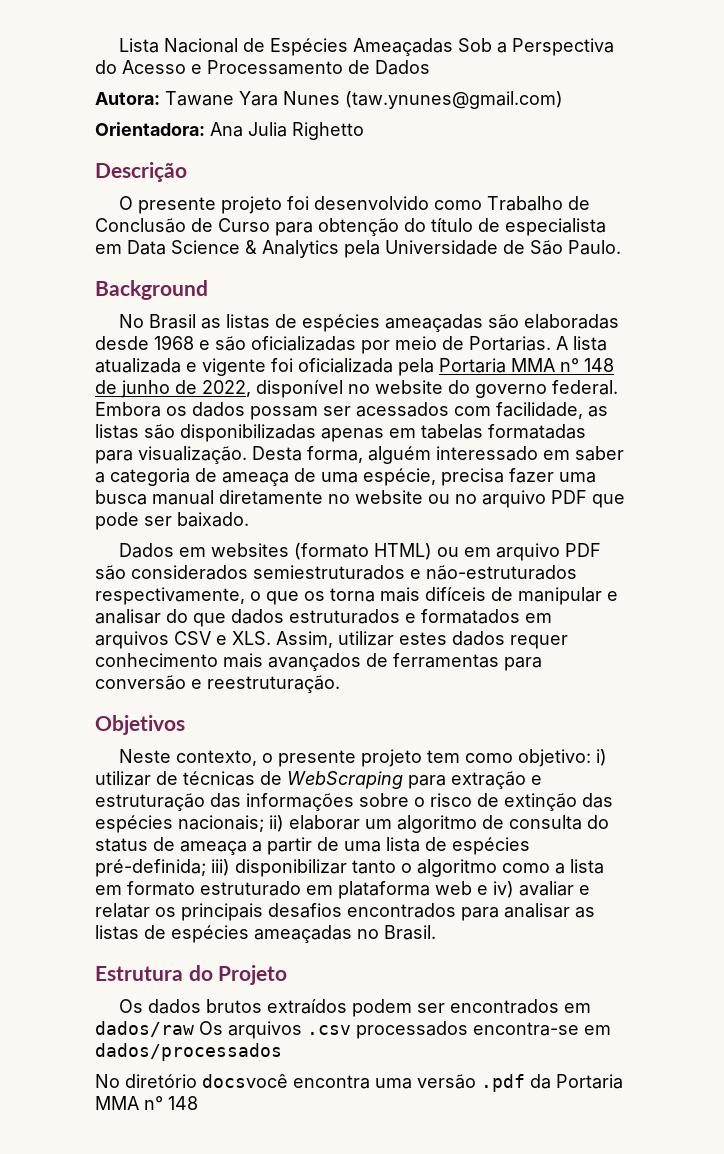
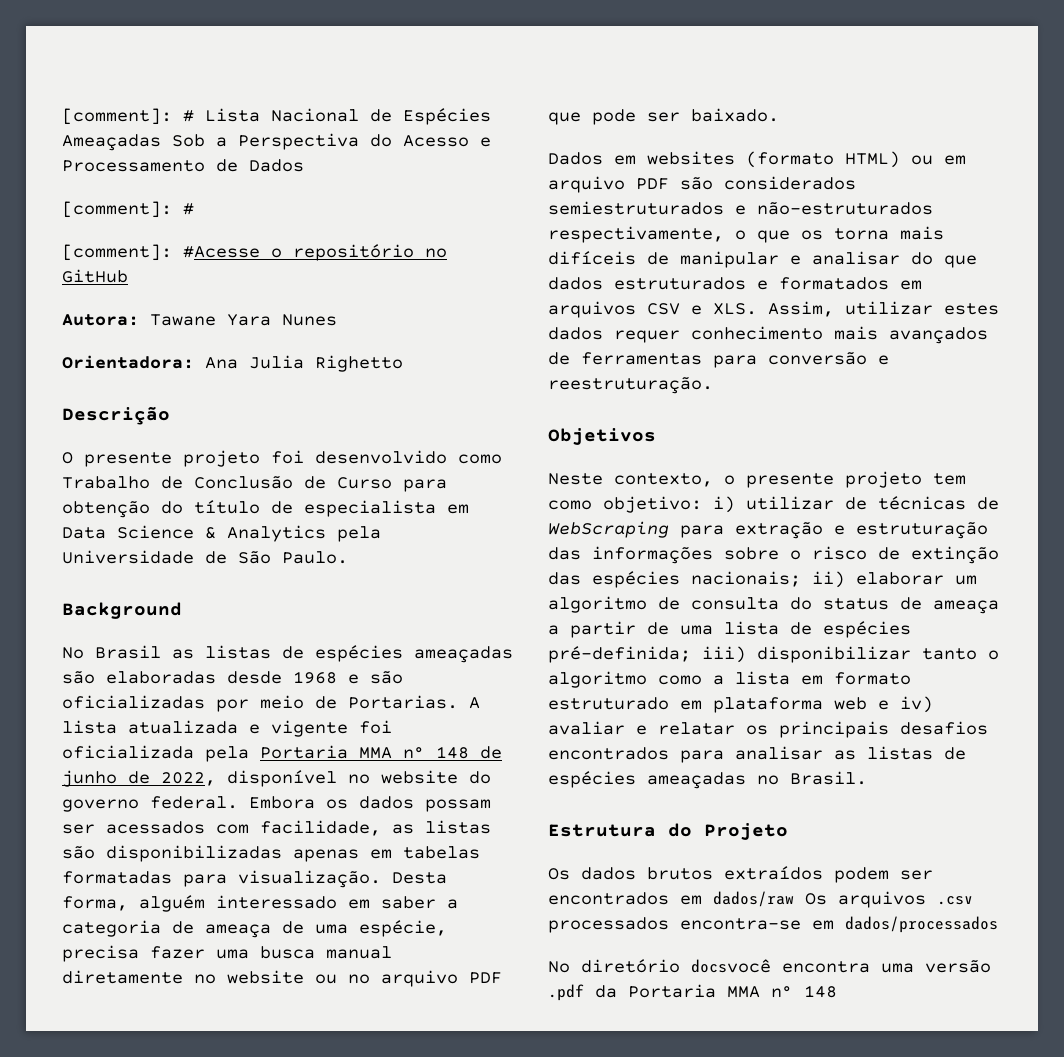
(118, 45) none -> [62,108,194,125] [comment]: #
(430, 67) none -> [62,201,194,218] [62,244,447,261] [62,269,128,283] // [comment]: # // [comment]: #Acesse o repositório no GitHub
[345,91,563,109] (taw.ynunes@gmail.com) -> (337, 320) none

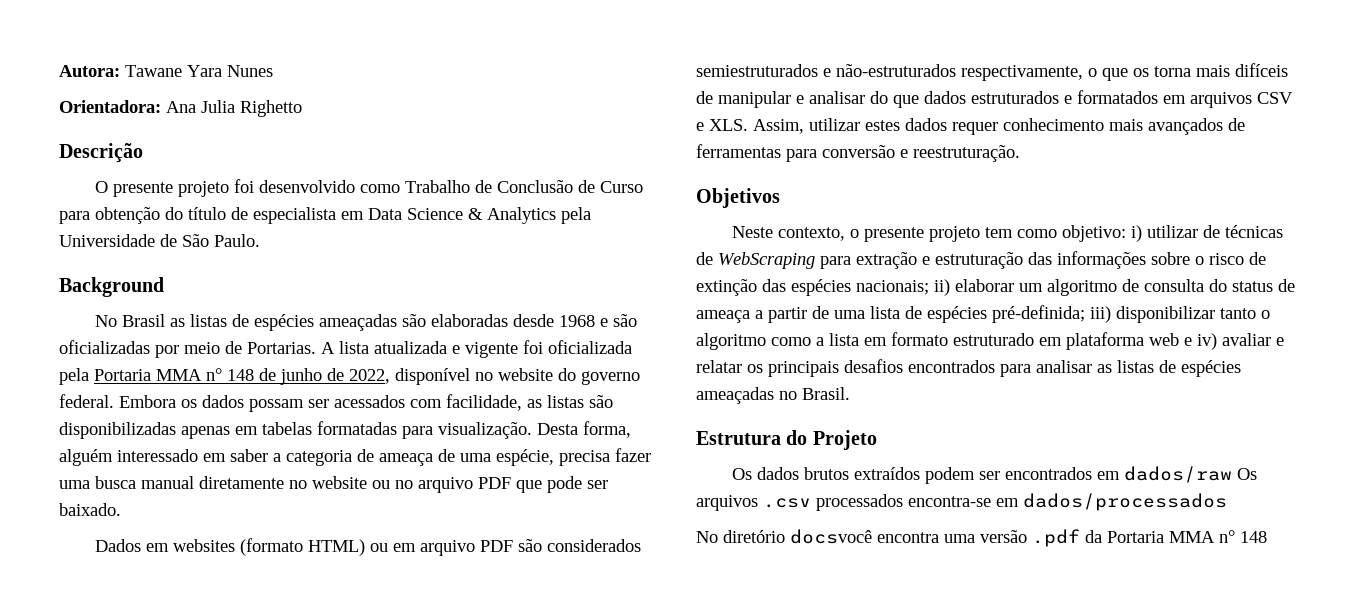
[62,108,491,125] [62,133,491,151] [62,159,304,172] [62,201,194,218] [62,244,447,261] [62,269,128,283] [comment]: # Lista Nacional de Espécies Ameaçadas Sob a Perspectiva do Acesso e Processamento de Dados // [comment]: # // [comment]: #Acesse o repositório no GitHub // -> (59, 71) none

